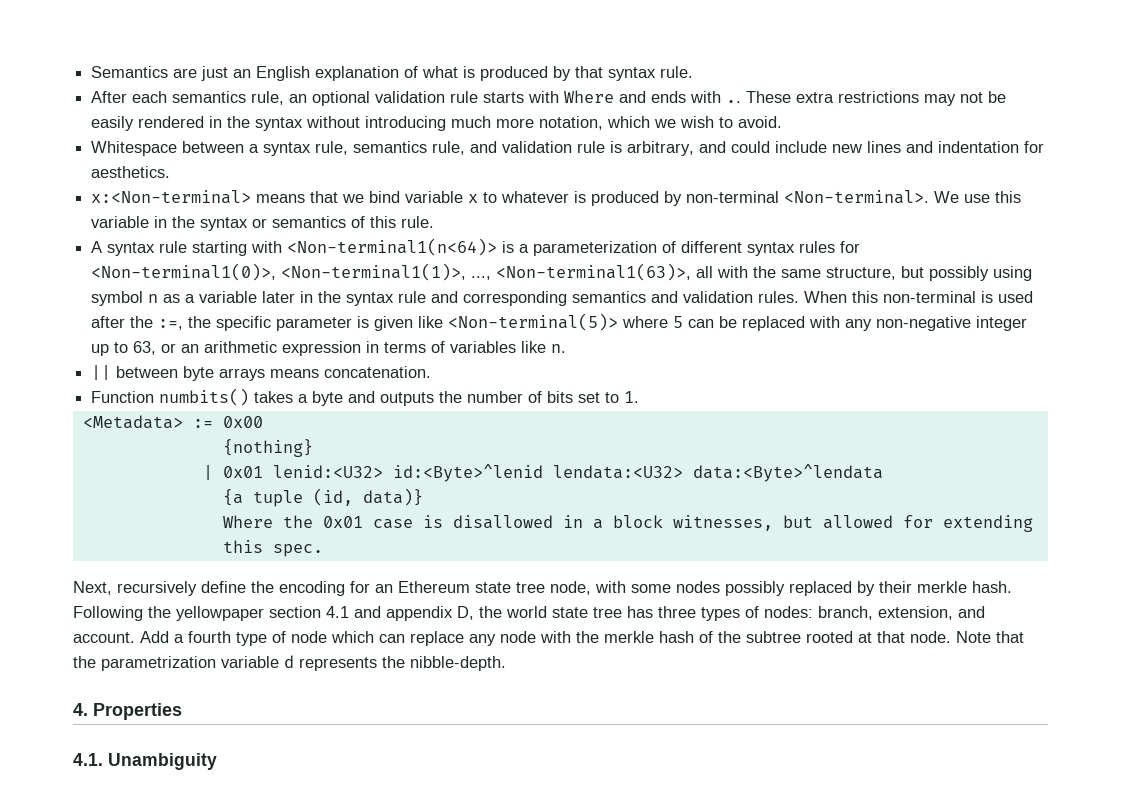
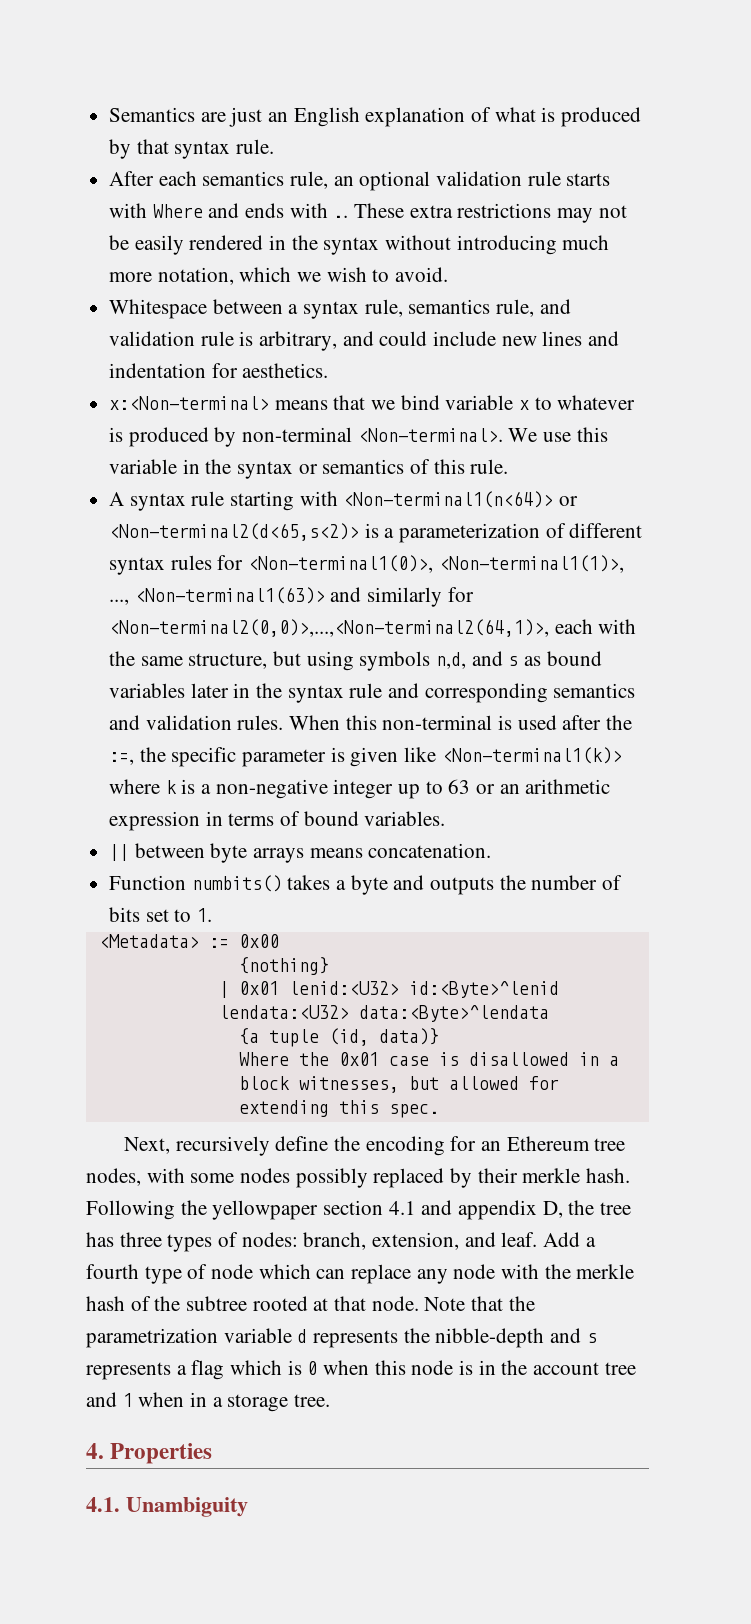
(498, 247) none -> [559,496,579,506] [109,523,360,541] or <Non-terminal2(d<65,s<2)>
[496,263,714,281] <Non-terminal1(63)>, all -> [134,587,474,607] [109,619,593,637] <Non-terminal1(63)> and similarly for <Non-terminal2(0,0)>,...,<Non-terminal2(64,1)>, each
[929,266,1033,281] [91,291,258,306] possibly using symbol n as a variable -> [306,651,602,671] [109,683,186,698] using symbols n,d, and s as bound variables
[448,313,873,331] <Non-terminal(5)> where 5 can be replaced with any -> [441,747,622,764] [109,779,212,794] <Non-terminal1(k)> where k is a
[133,341,157,355] 63, -> [448,779,471,794] 63
[450,341,567,353] variables like n. -> [303,811,446,826] bound variables.
[475,581,591,595] state tree node, -> [594,1138,626,1151] [86,1168,141,1186] tree nodes,
[506,606,588,618] world state -> (595, 1207) none
[73,632,135,643] account. -> [501,1232,538,1247] leaf.
[410,656,506,671] nibble-depth. -> [435,1328,597,1348] [86,1360,636,1380] [86,1392,331,1412] nibble-depth and s represents a flag which is 0 when this node is in the account tree and 1 when in a storage tree.

